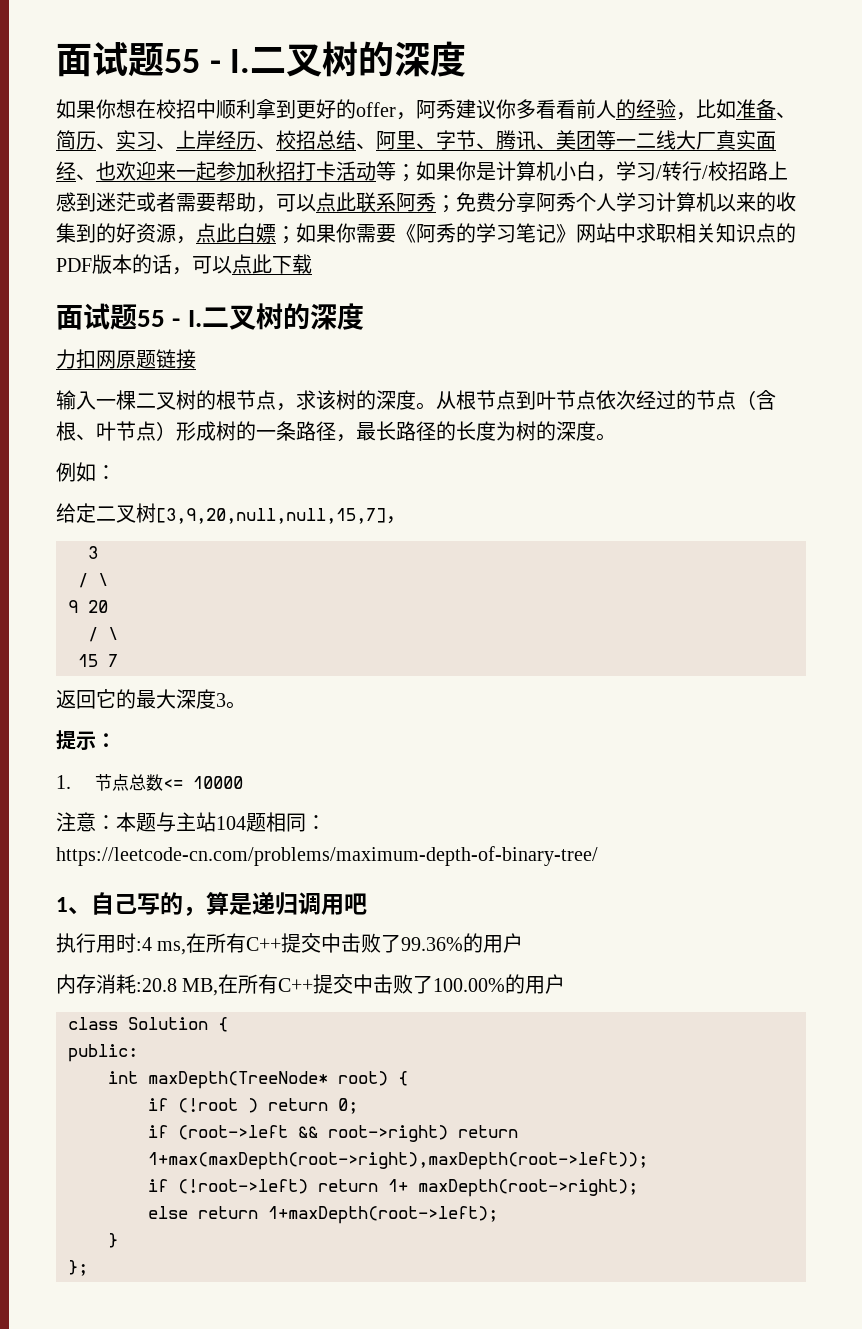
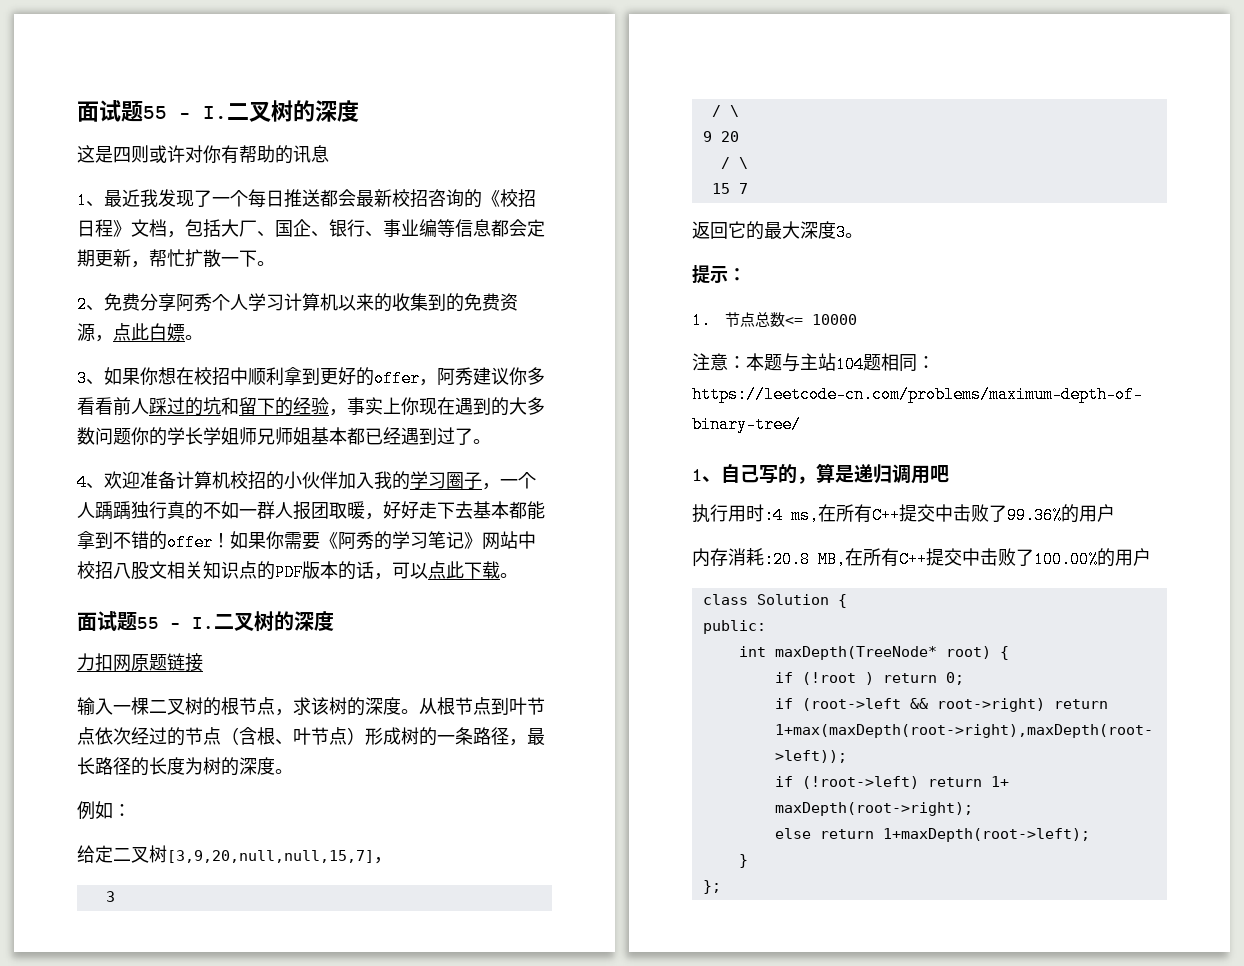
[56,41,467,77] 面试题55 - I.二叉树的深度 // -> [77,100,359,122] [77,145,329,164] [77,189,536,209] [77,219,545,238] [77,249,275,268] [77,293,518,313] [77,323,203,342] [77,370,104,387] 面试题55 - I.二叉树的深度 // 这是四则或许对你有帮助的讯息 // 1、最近我发现了一个每日推送都会最新校招咨询的《校招日程》文档，包括大厂、国企、银行、事业编等信息都会定期更新，帮忙扩散一下。 // 2、免费分享阿秀个人学习计算机以来的收集到的免费资源，点此白嫖。 // 3、
[616,99,796,120] [56,130,776,150] [56,161,788,182] [56,192,796,213] [56,223,296,244] 的经验，比如准备、简历、实习、上岸经历、校招总结、阿里、字节、腾讯、美团等一二线大厂真实面经、也欢迎来一起参加秋招打卡活动等；如果你是计算机小白，学习/转行/校招路上感到迷茫或者需要帮助，可以点此联系阿秀；免费分享阿秀个人学习计算机以来的收集到的好资源，点此白嫖； -> [149,397,545,416] [77,427,491,446] [77,471,536,491] [77,501,545,520] [77,531,230,551] 踩过的坑和留下的经验，事实上你现在遇到的大多数问题你的学长学姐师兄师姐基本都已经遇到过了。 // 4、欢迎准备计算机校招的小伙伴加入我的学习圈子，一个人踽踽独行真的不如一群人报团取暖，好好走下去基本都能拿到不错的offer！
[636,223,676,243] 求职 -> [77,561,167,580] 校招八股文
(312, 264) none -> [500,573,518,578] 。

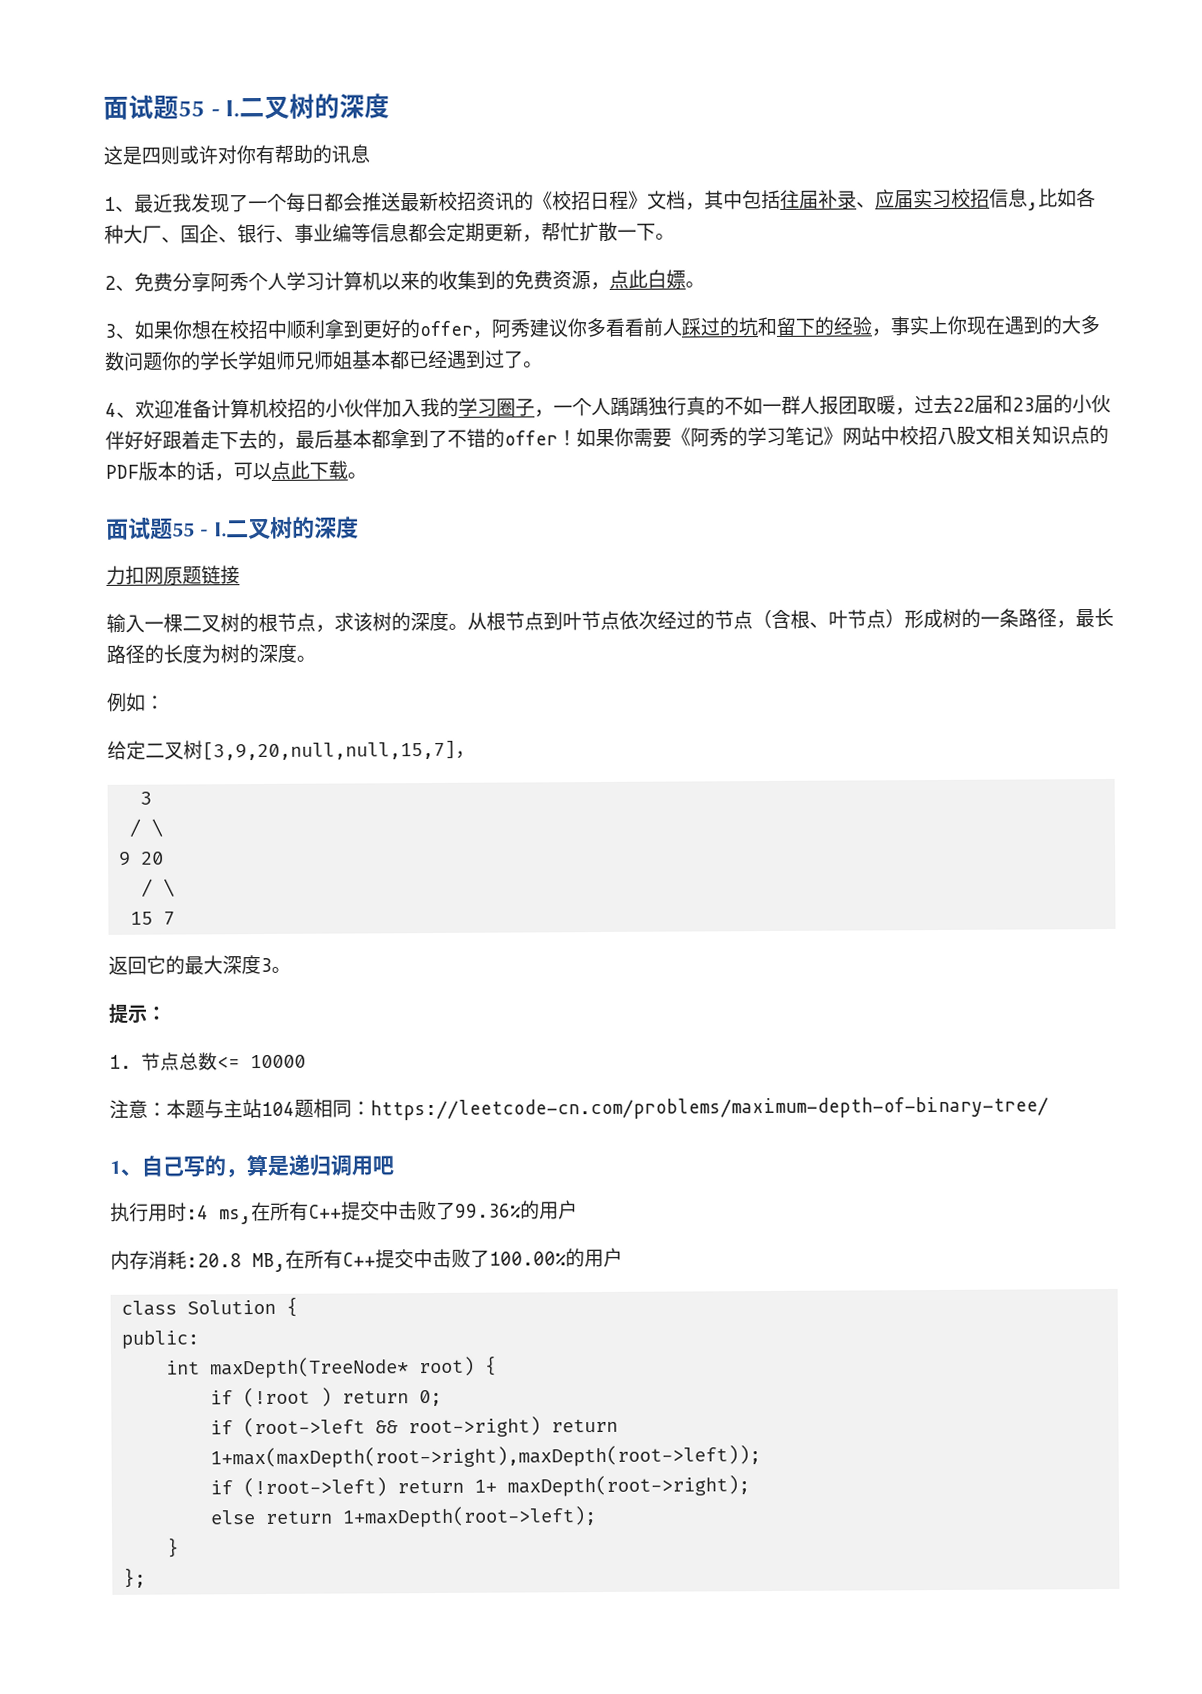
[284,189,356,208] 推送都会 -> [324,192,401,212] 都会推送
[428,189,464,207] 咨询 -> [476,191,515,211] 资讯
[185,219,221,237] 包括 -> [704,188,1096,211] [104,224,124,244] 其中包括往届补录、应届实习校招信息,比如各种
[383,501,545,520] [77,531,113,550] 好好走下去基本都能拿到 -> [914,394,1111,415] [105,429,448,450] 过去22届和23届的小伙伴好好跟着走下去的，最后基本都拿到了

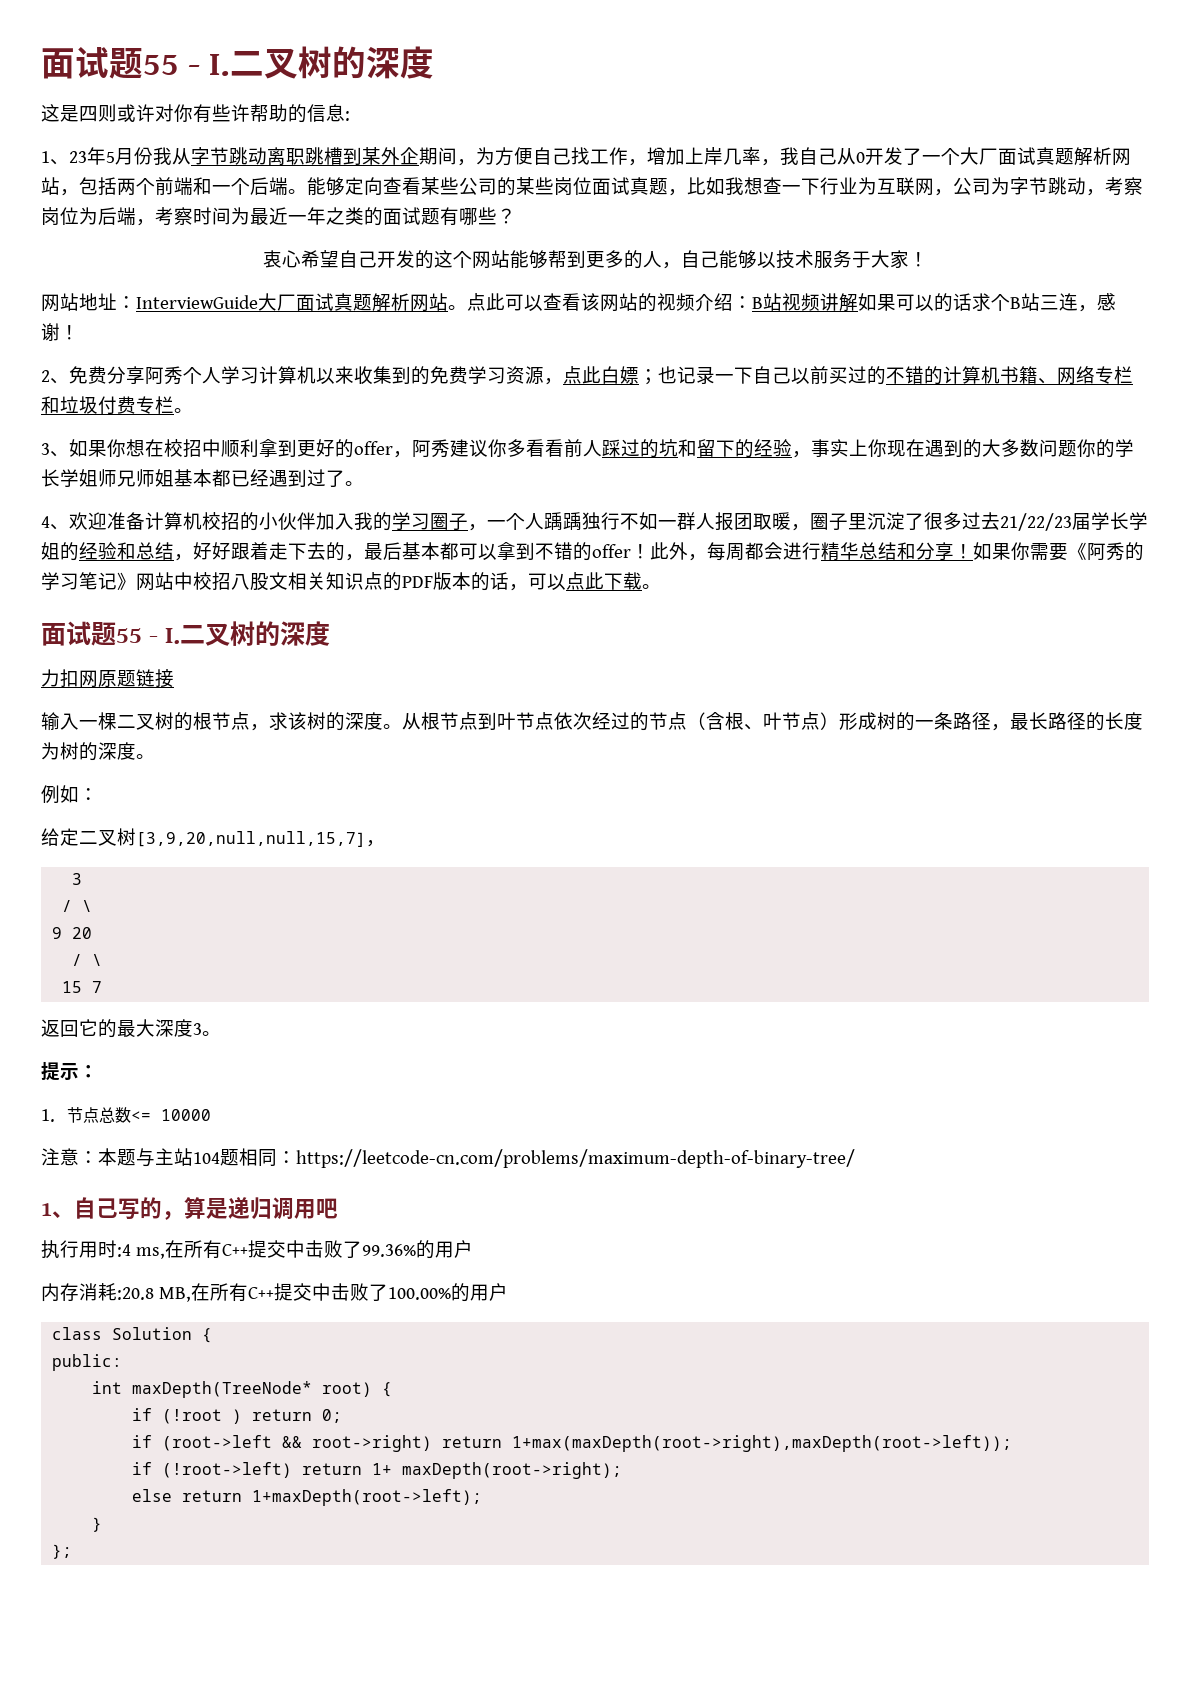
[274,144,370,164] [104,188,1096,213] [104,221,675,244] 帮助的讯息 // 1、最近我发现了一个每日都会推送最新校招资讯的《校招日程》文档，其中包括往届补录、应届实习校招信息,比如各种大厂、国企、银行、事业编等信息都会定期更新，帮忙扩散一下。 -> [212,104,350,123] [41,147,1131,166] [41,177,1143,196] [41,207,516,226] [262,250,928,269] [41,293,1116,312] [41,323,79,341] 些许帮助的信息: // 1、23年5月份我从字节跳动离职跳槽到某外企期间，为方便自己找工作，增加上岸几率，我自己从0开发了一个大厂面试真题解析网站，包括两个前端和一个后端。能够定向查看某些公司的某些岗位面试真题，比如我想查一下行业为互联网，公司为字节跳动，考察岗位为后端，考察时间为最近一年之类的面试题有哪些？ // 衷心希望自己开发的这个网站能够帮到更多的人，自己能够以技术服务于大家！ // 网站地址：InterviewGuide大厂面试真题解析网站。点此可以查看该网站的视频介绍：B站视频讲解如果可以的话求个B站三连，感谢！
[419,270,439,291] 的 -> (354, 375) none
(553, 280) none -> [468,366,506,384] 学习
(686, 279) none -> [639,366,1133,385] [41,396,174,415] ；也记录一下自己以前买过的不错的计算机书籍、网络专栏和垃圾付费专栏
[686,396,725,416] 真的 -> (620, 521) none
[914,394,1111,415] [105,430,125,450] 过去22届和23届的小伙伴 -> [810,512,1148,531] [41,542,193,561] 圈子里沉淀了很多过去21/22/23届学长学姐的经验和总结，
[390,429,448,450] 拿到了 -> [459,542,535,561] 可以拿到
(577, 438) none -> [650,542,973,561] 此外，每周都会进行精华总结和分享！

